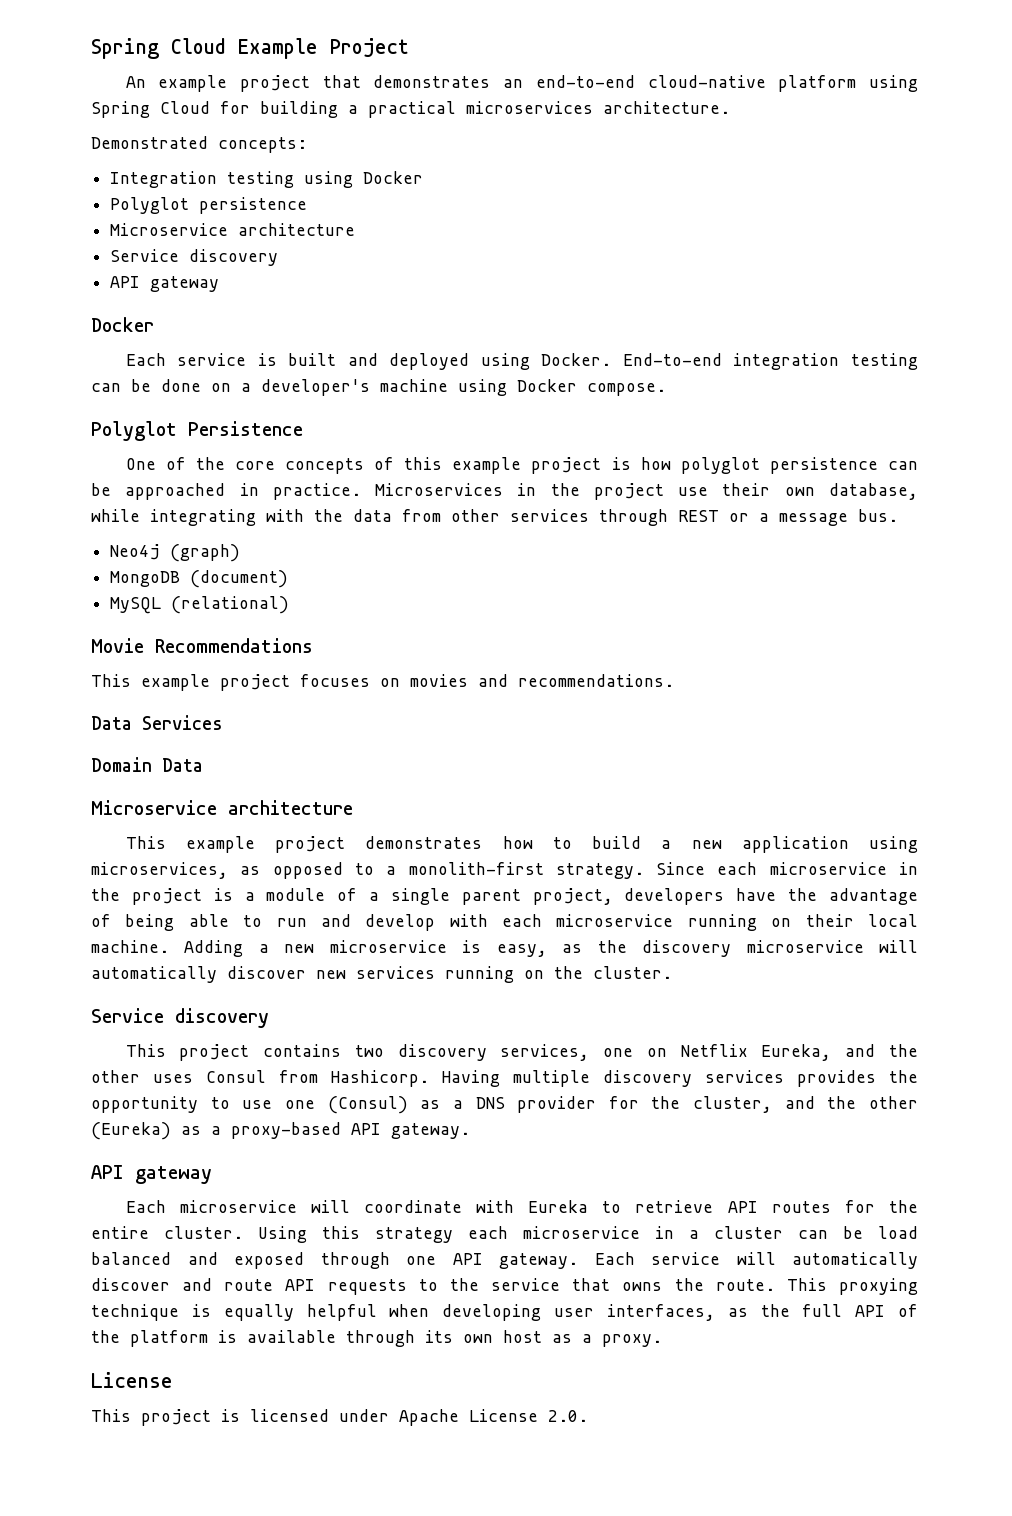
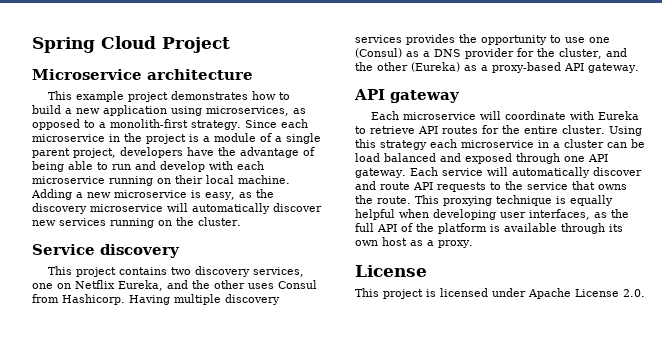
[91,38,318,59] Spring Cloud Example -> [32,36,156,53] Spring Cloud
[125,75,918,92] [91,101,730,118] [91,136,307,153] [110,171,424,188] [110,197,308,214] [110,223,356,236] [110,249,279,266] [110,276,220,292] [91,317,154,332] [125,353,918,370] [91,379,666,396] [91,421,303,441] [125,457,919,474] [91,483,918,500] [91,509,898,526] [110,544,241,562] [110,570,289,588] [110,596,290,614] [91,638,313,653] [91,674,674,691] [91,715,223,730] [91,757,203,772] // An example project that demonstrates an end-to-end cloud-native platform using Spring Cloud for building a practical microservices architecture. // Demonstrated concepts: // Integration testing using Docker // Polyglot persistence // Microservice architecture // Service discovery // API gateway // Docker // Each service is built and deployed using Docker. End-to-end integration testing can be done on a developer's machine using Docker compose. // Polyglot Persistence // One of the core concepts of this example project is how polyglot persistence can be approached in practice. Microservices in the project use their own database, while integrating with the data from other services through REST or a message bus. // Neo4j (graph) // MongoDB (document) // MySQL (relational) // Movie Recommendations // This example project focuses on movies and recommendations. // Data Services // Domain Data -> (230, 45) none

